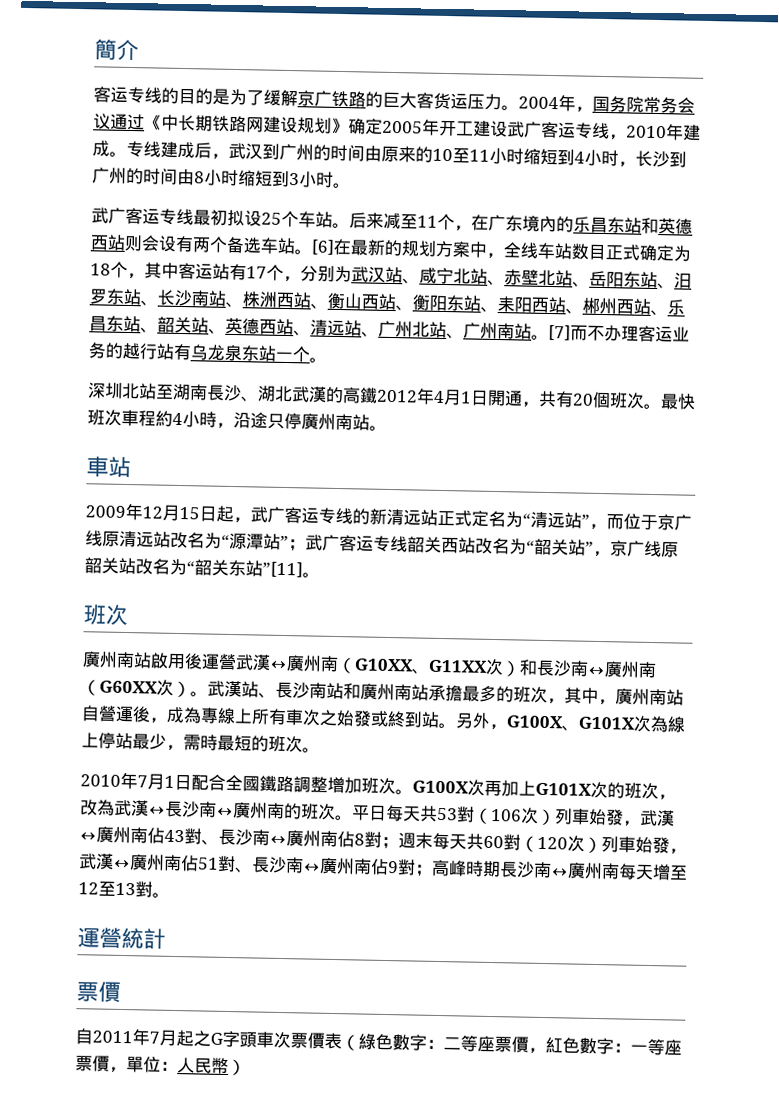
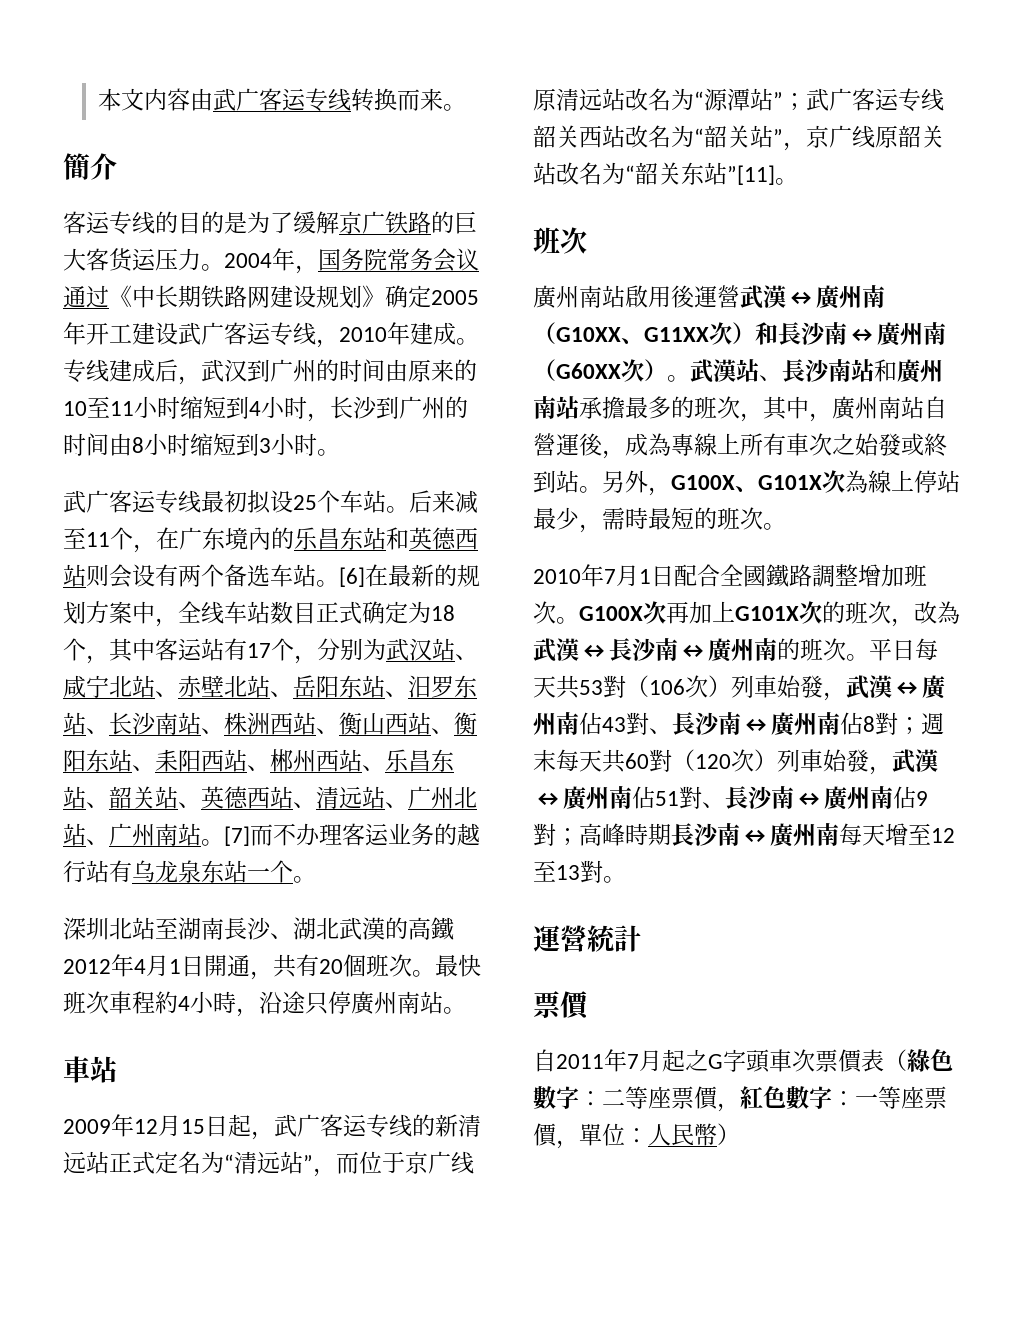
(94, 50) none -> [98,88,467,112] 本文内容由武广客运专线转换而来。 //

